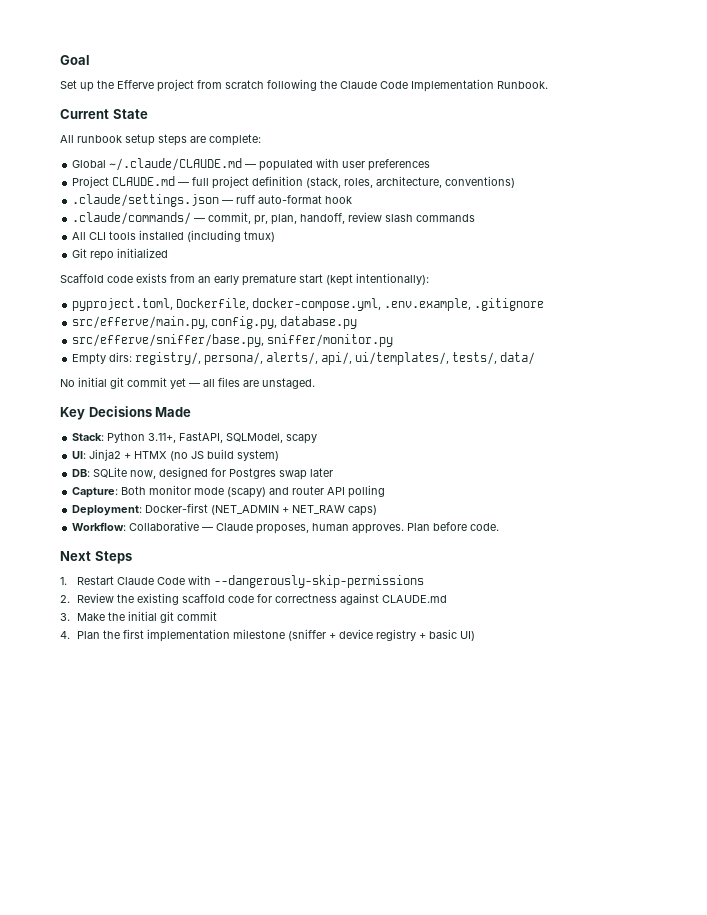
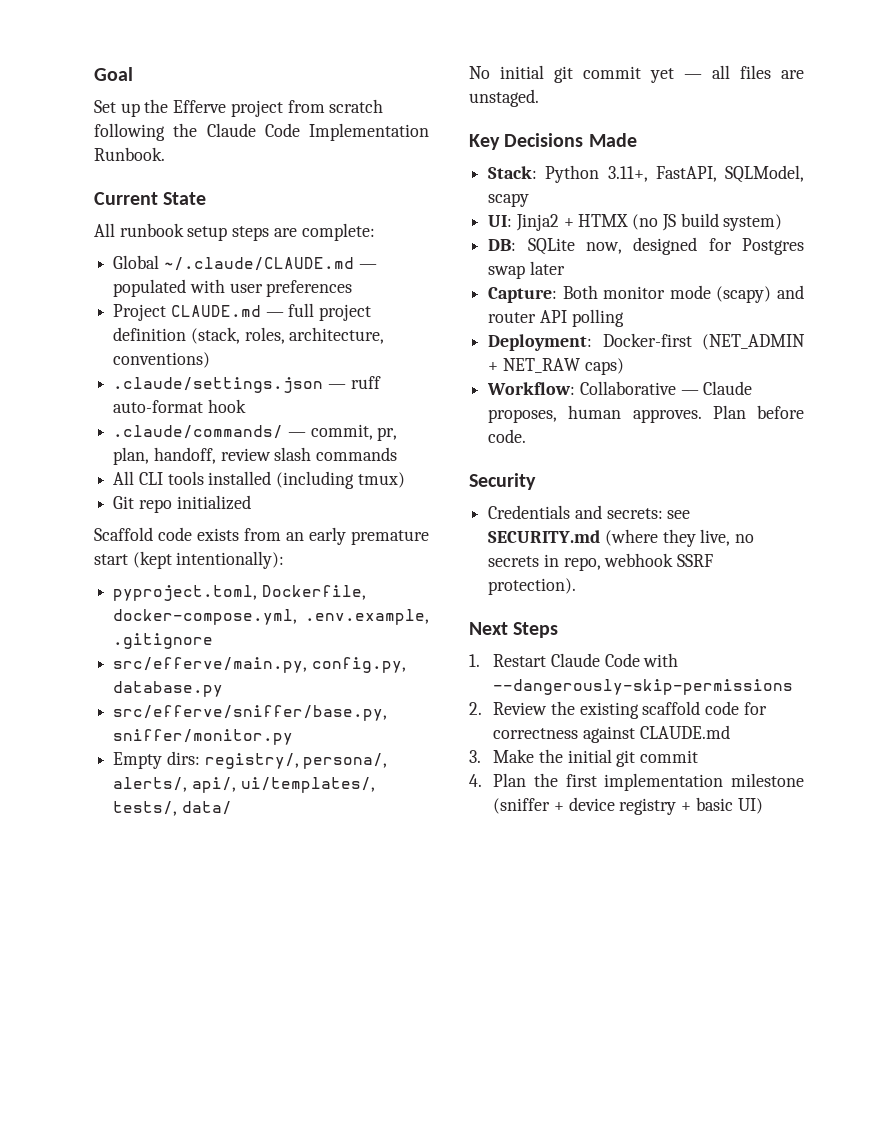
(500, 527) none -> [469,473,536,490] [488,505,691,519] [488,529,755,547] [488,553,714,571] [488,578,577,595] // Security // Credentials and secrets: see SECURITY.md (where they live, no secrets in repo, webhook SSRF protection).

